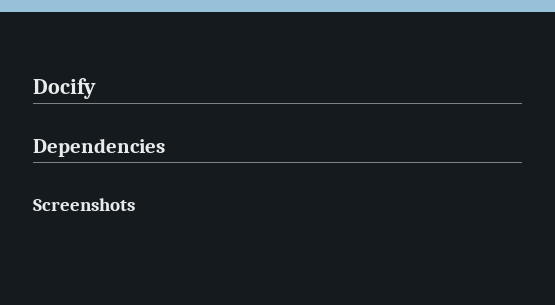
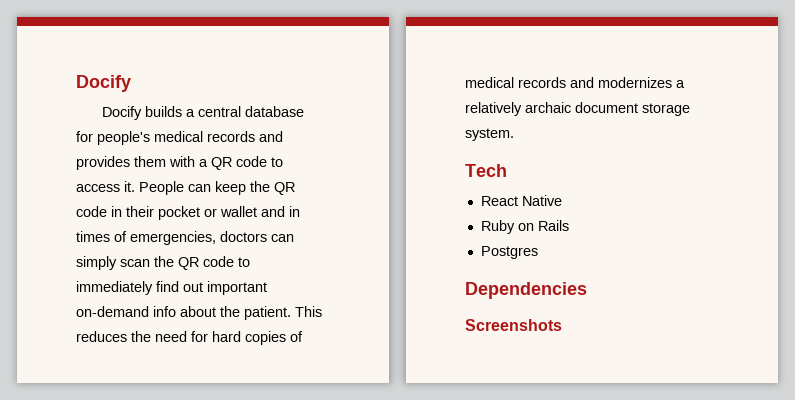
[33,78,96,99] Docify -> [76,75,131,92] [101,106,304,120] [76,131,283,145] [76,156,283,170] [76,181,295,195] [76,206,300,220] [76,231,294,245] [76,256,250,270] [76,281,267,295] [76,306,322,320] [76,331,303,345] [465,77,685,88] [465,102,690,116] [465,128,514,141] [465,164,507,177] [480,195,562,206] [480,220,569,234] [480,246,538,259] Docify // Docify builds a central database for people's medical records and provides them with a QR code to access it. People can keep the QR code in their pocket or wallet and in times of emergencies, doctors can simply scan the QR code to immediately find out important on-demand info about the patient. This reduces the need for hard copies of medical records and modernizes a relatively archaic document storage system. // Tech // React Native // Ruby on Rails // Postgres

